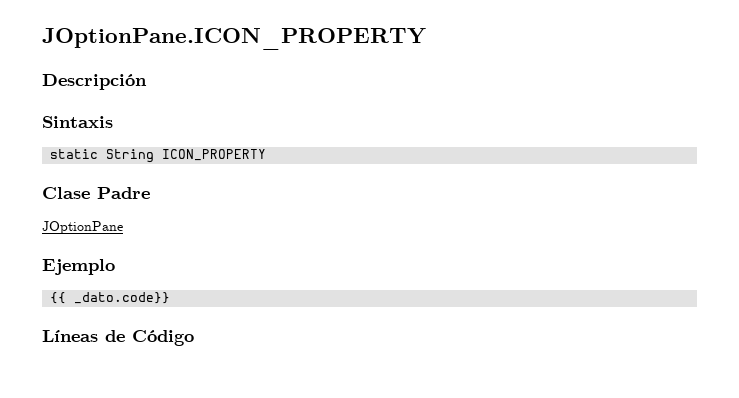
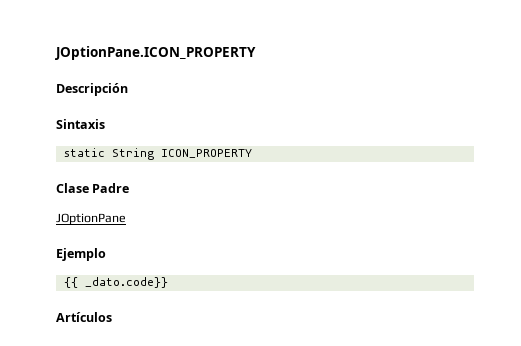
[42,330,194,346] Líneas de Código -> [56,312,112,322] Artículos

